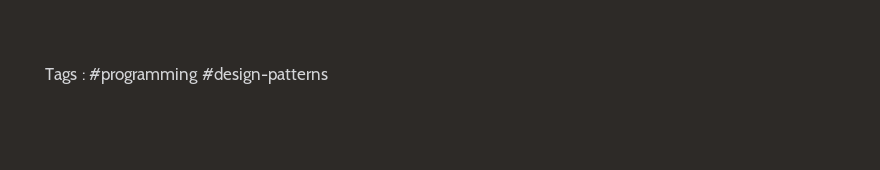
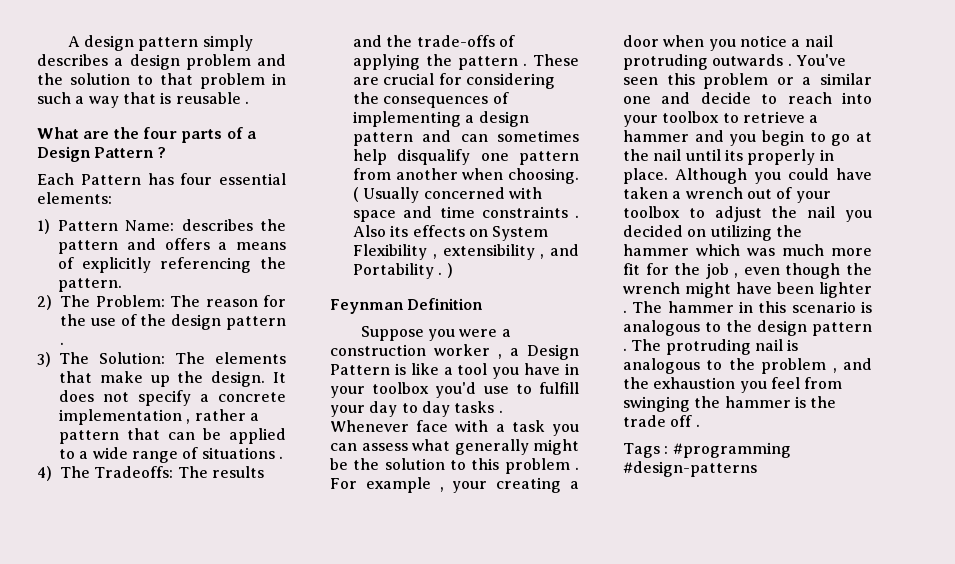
(45, 76) none -> [67,35,253,51] [37,54,286,70] [37,73,286,89] [37,92,249,108] [37,127,257,143] [37,146,166,162] [37,173,286,185] [37,192,112,204] [37,219,286,234] [58,238,286,254] [58,257,286,273] [58,278,122,292] [37,295,286,310] [60,314,286,330] [60,342,64,345] [37,352,286,367] [59,371,287,387] [59,390,286,406] [59,409,259,425] [59,428,286,444] [59,447,283,463] [37,466,264,481] [353,35,515,47] [353,54,579,70] [353,73,555,89] [353,92,509,108] [353,111,529,127] [353,130,579,146] [353,149,579,165] [353,168,579,184] [353,187,542,203] [353,206,579,222] [353,225,549,241] [353,244,579,260] [353,263,453,279] [330,298,484,314] [360,326,511,341] [330,344,579,360] [330,363,579,379] [330,382,579,398] [330,401,503,417] [330,420,579,436] [330,439,579,455] [330,458,579,474] [330,477,579,493] [623,35,833,51] [623,54,846,70] [623,73,872,89] [623,92,872,104] [623,111,819,127] [623,130,872,146] [623,149,834,165] [623,168,872,184] [623,187,831,203] [623,206,872,222] [623,225,802,241] [623,244,872,256] [623,263,872,279] [623,282,872,298] [623,301,872,313] [623,320,872,336] [623,339,799,355] [623,358,872,374] [623,377,843,393] [623,396,837,412] [623,415,700,427] A design pattern simply describes a design problem and the solution to that problem in such a way that is reusable . // What are the four parts of a Design Pattern ? // Each Pattern has four essential elements: // 1) Pattern Name: describes the pattern and offers a means of explicitly referencing the pattern. // 2) The Problem: The reason for the use of the design pattern . // 3) The Solution: The elements that make up the design. It does not specify a concrete implementation , rather a pattern that can be applied to a wide range of situations . // 4) The Tradeoffs: The results and the trade-offs of applying the pattern . These are crucial for considering the consequences of implementing a design pattern and can sometimes help disqualify one pattern from another when choosing. ( Usually concerned with space and time constraints . Also its effects on System Flexibility , extensibility , and Portability . ) // Feynman Definition // Suppose you were a construction worker , a Design Pattern is like a tool you have in your toolbox you'd use to fulfill your day to day tasks . Whenever face with a task you can assess what generally might be the solution to this problem . For example , your creating a door when you notice a nail protruding outwards . You've seen this problem or a similar one and decide to reach into your toolbox to retrieve a hammer and you begin to go at the nail until its properly in place. Although you could have taken a wrench out of your toolbox to adjust the nail you decided on utilizing the hammer which was much more fit for the job , even though the wrench might have been lighter . The hammer in this scenario is analogous to the design pattern . The protruding nail is analogous to the problem , and the exhaustion you feel from swinging the hammer is the trade off . //

